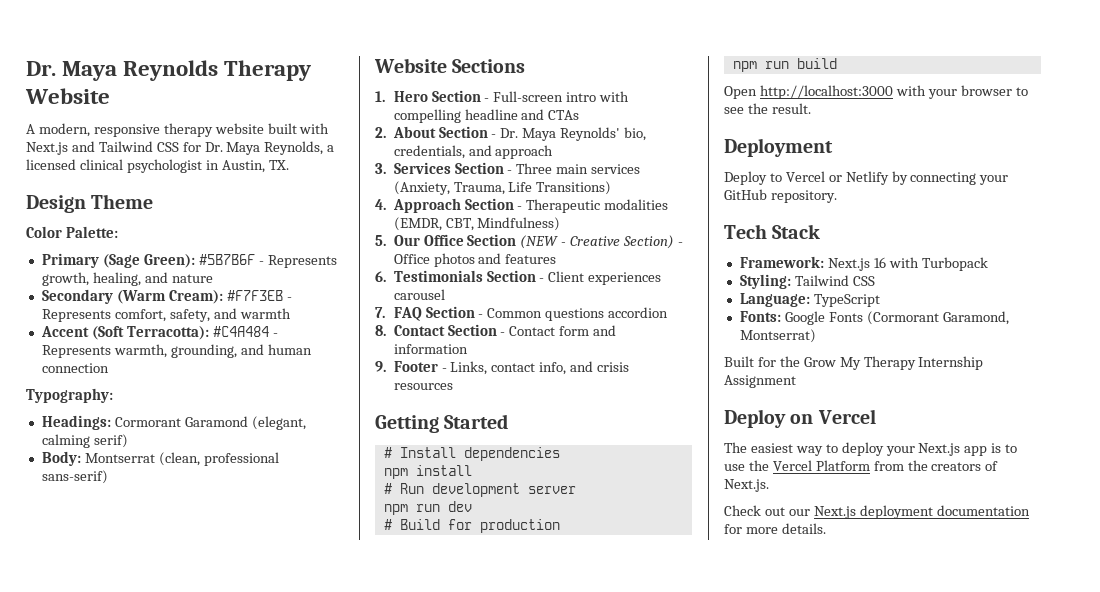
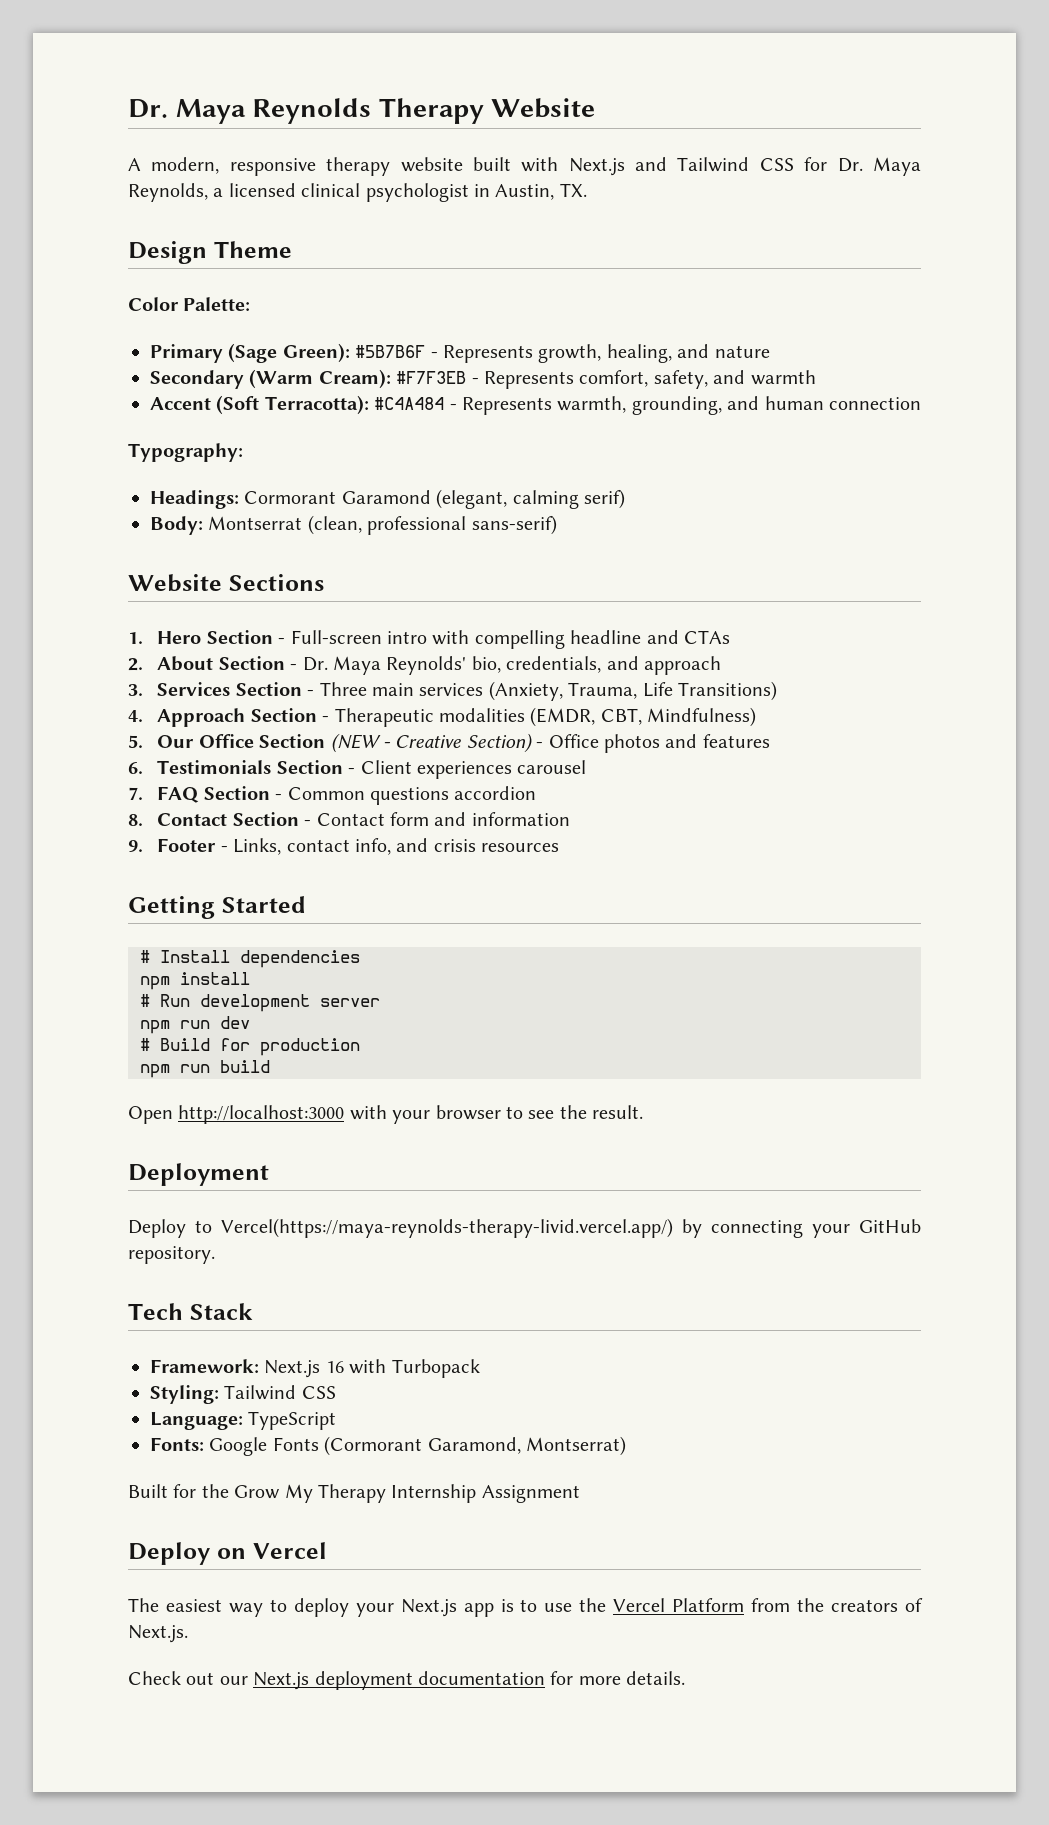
[785,171,889,185] Vercel or Netlify -> [221,1218,673,1238] Vercel(https://maya-reynolds-therapy-livid.vercel.app/)

